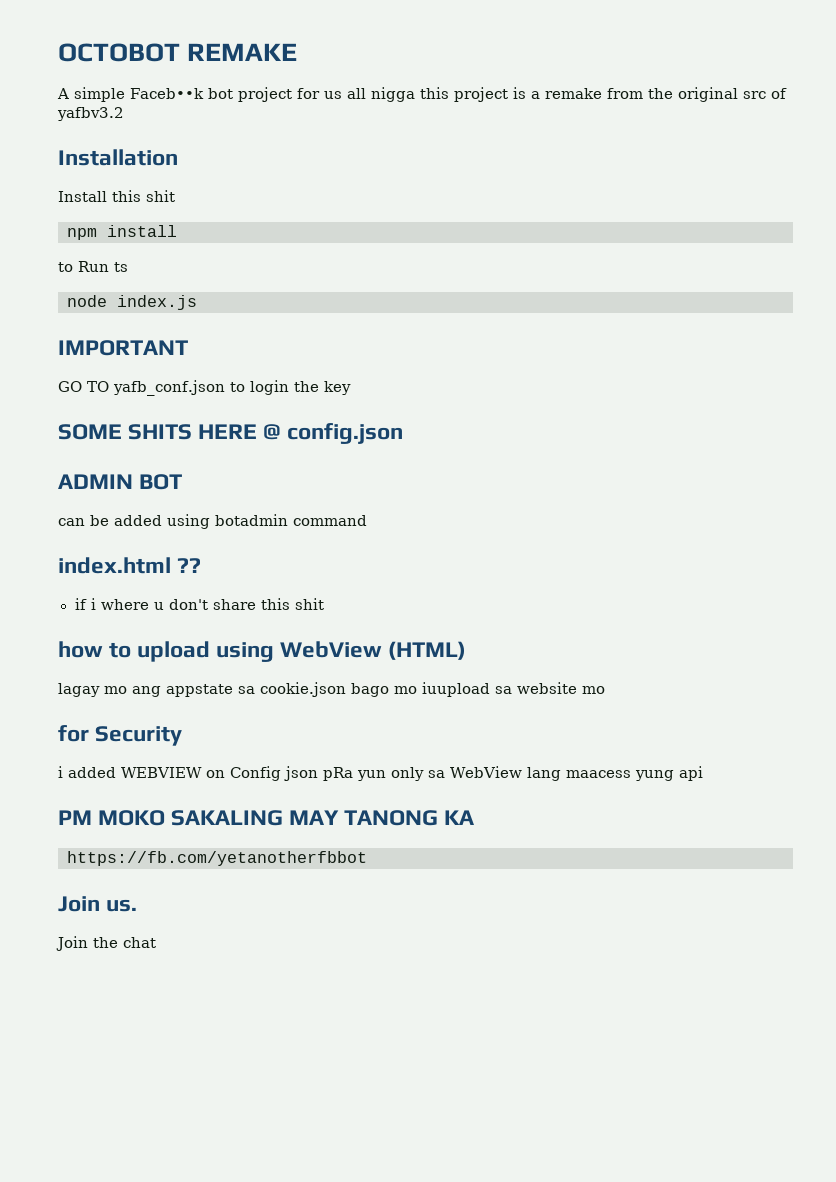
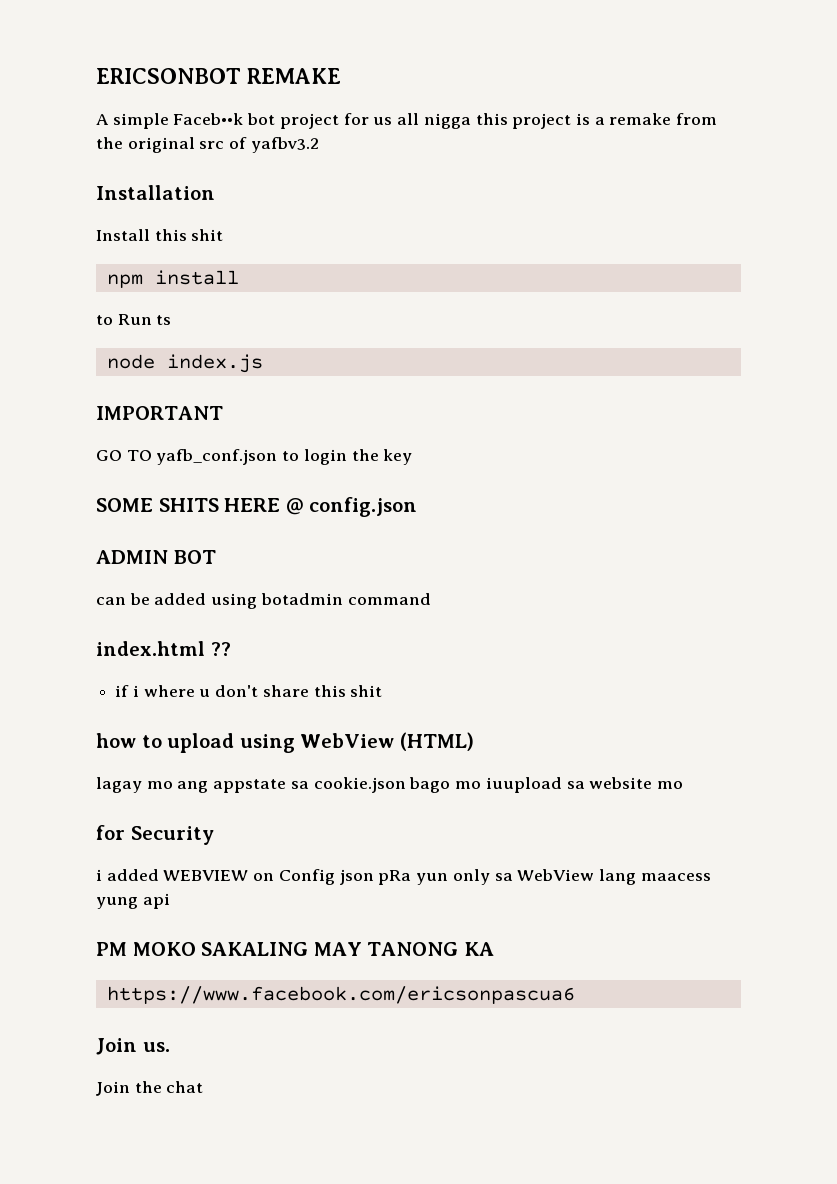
[58,43,180,62] OCTOBOT -> [96,68,241,84] ERICSONBOT
[67,851,367,866] https://fb.com/yetanotherfbbot -> [106,986,575,1004] https://www.facebook.com/ericsonpascua6

